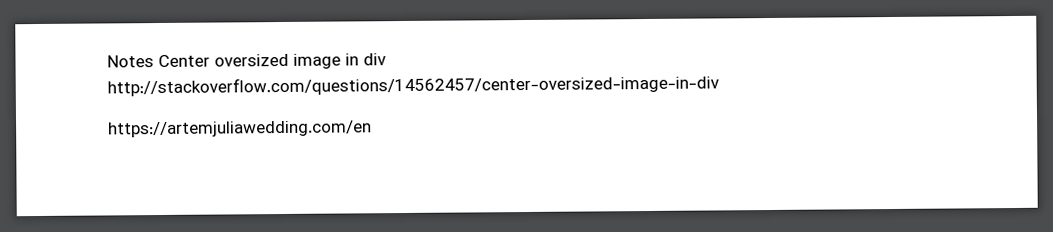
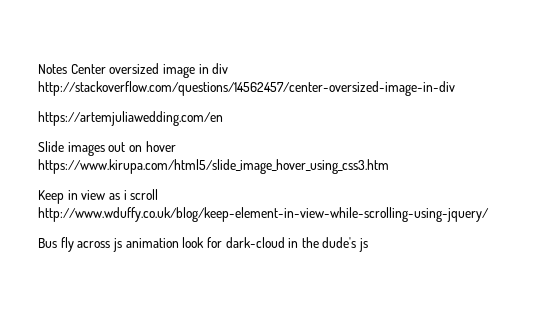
(372, 129) none -> [38,141,176,156] [38,159,389,174] [38,189,159,204] [38,207,489,222] [38,237,369,252] // Slide images out on hover https://www.kirupa.com/html5/slide_image_hover_using_css3.htm // Keep in view as i scroll http://www.wduffy.co.uk/blog/keep-element-in-view-while-scrolling-using-jquery/ // Bus fly across js animation look for dark-cloud in the dude's js

